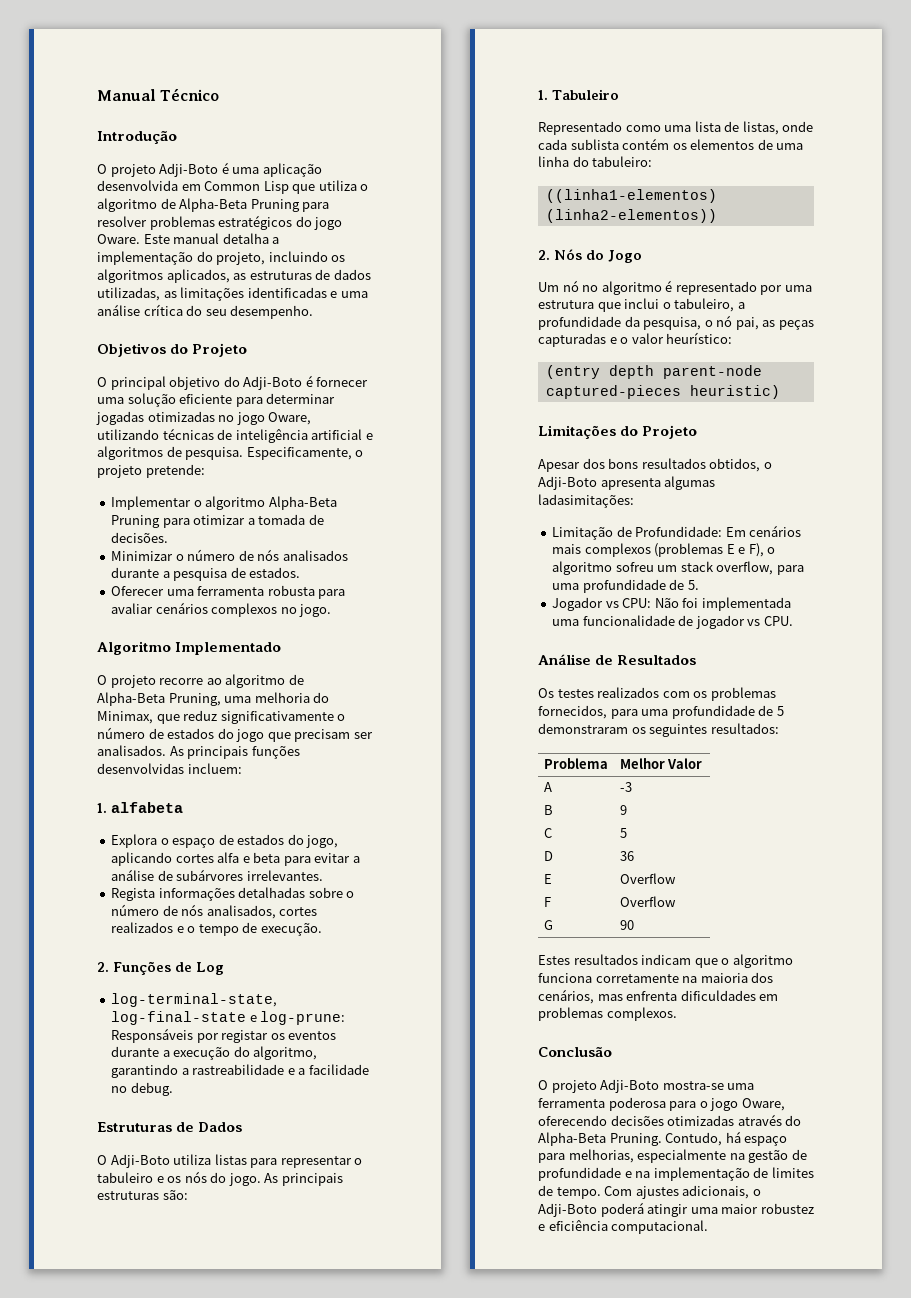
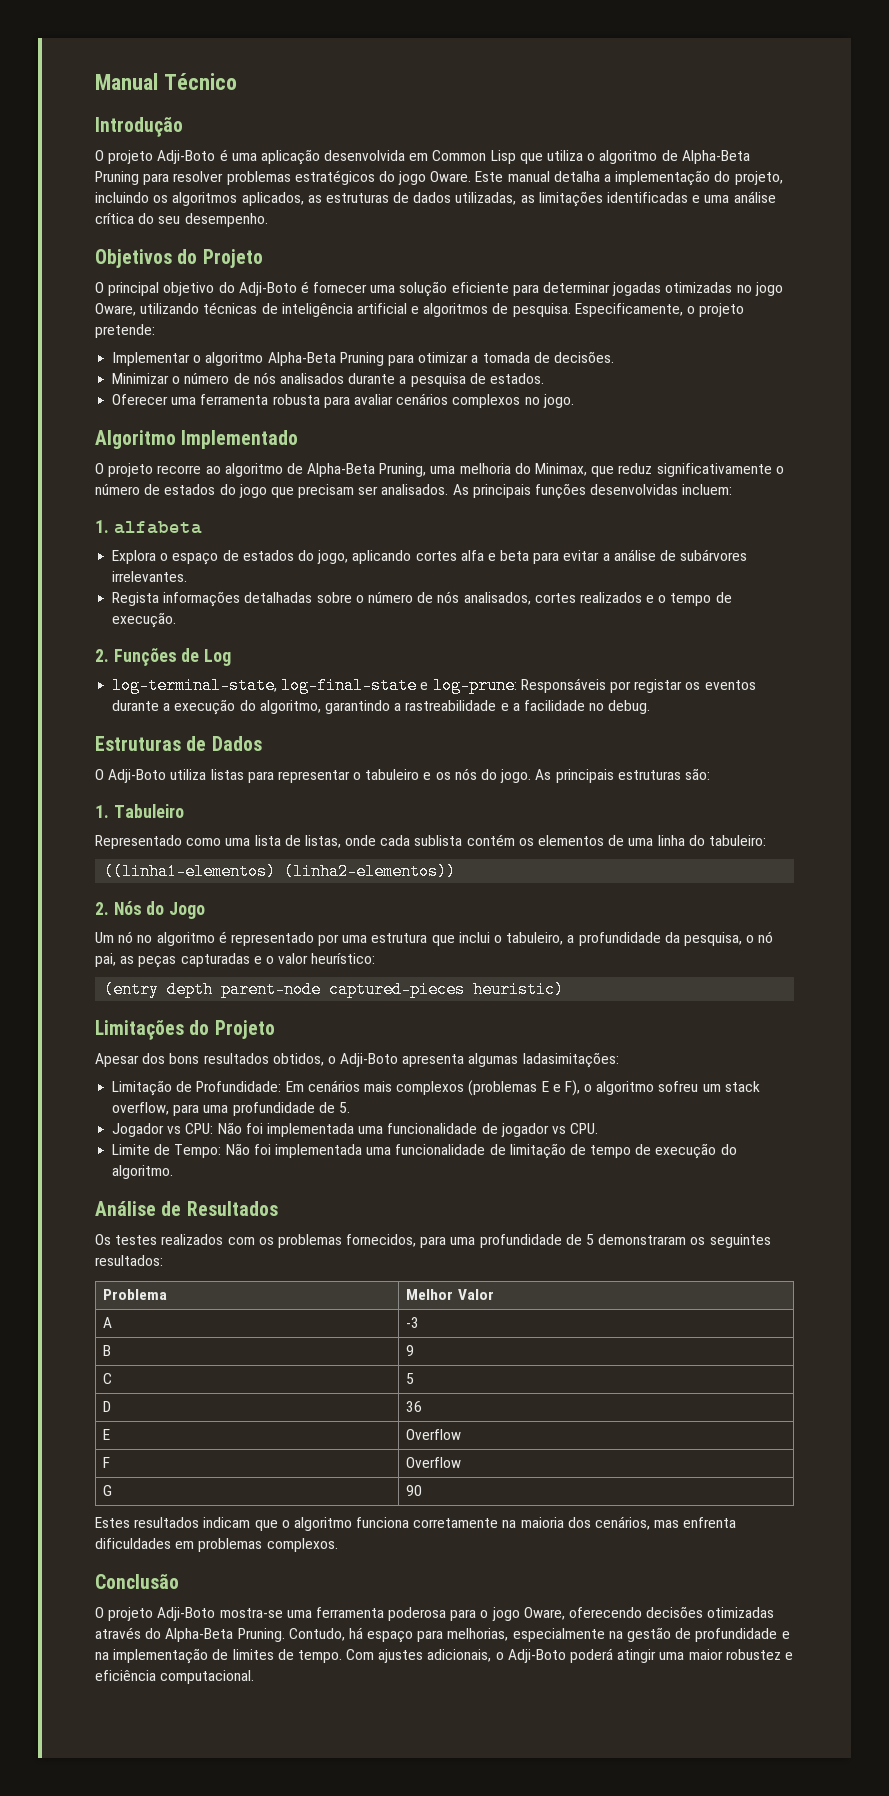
(793, 621) none -> [112,1143,737,1159] [112,1165,174,1179] // Limite de Tempo: Não foi implementada uma funcionalidade de limitação de tempo de execução do algoritmo.

